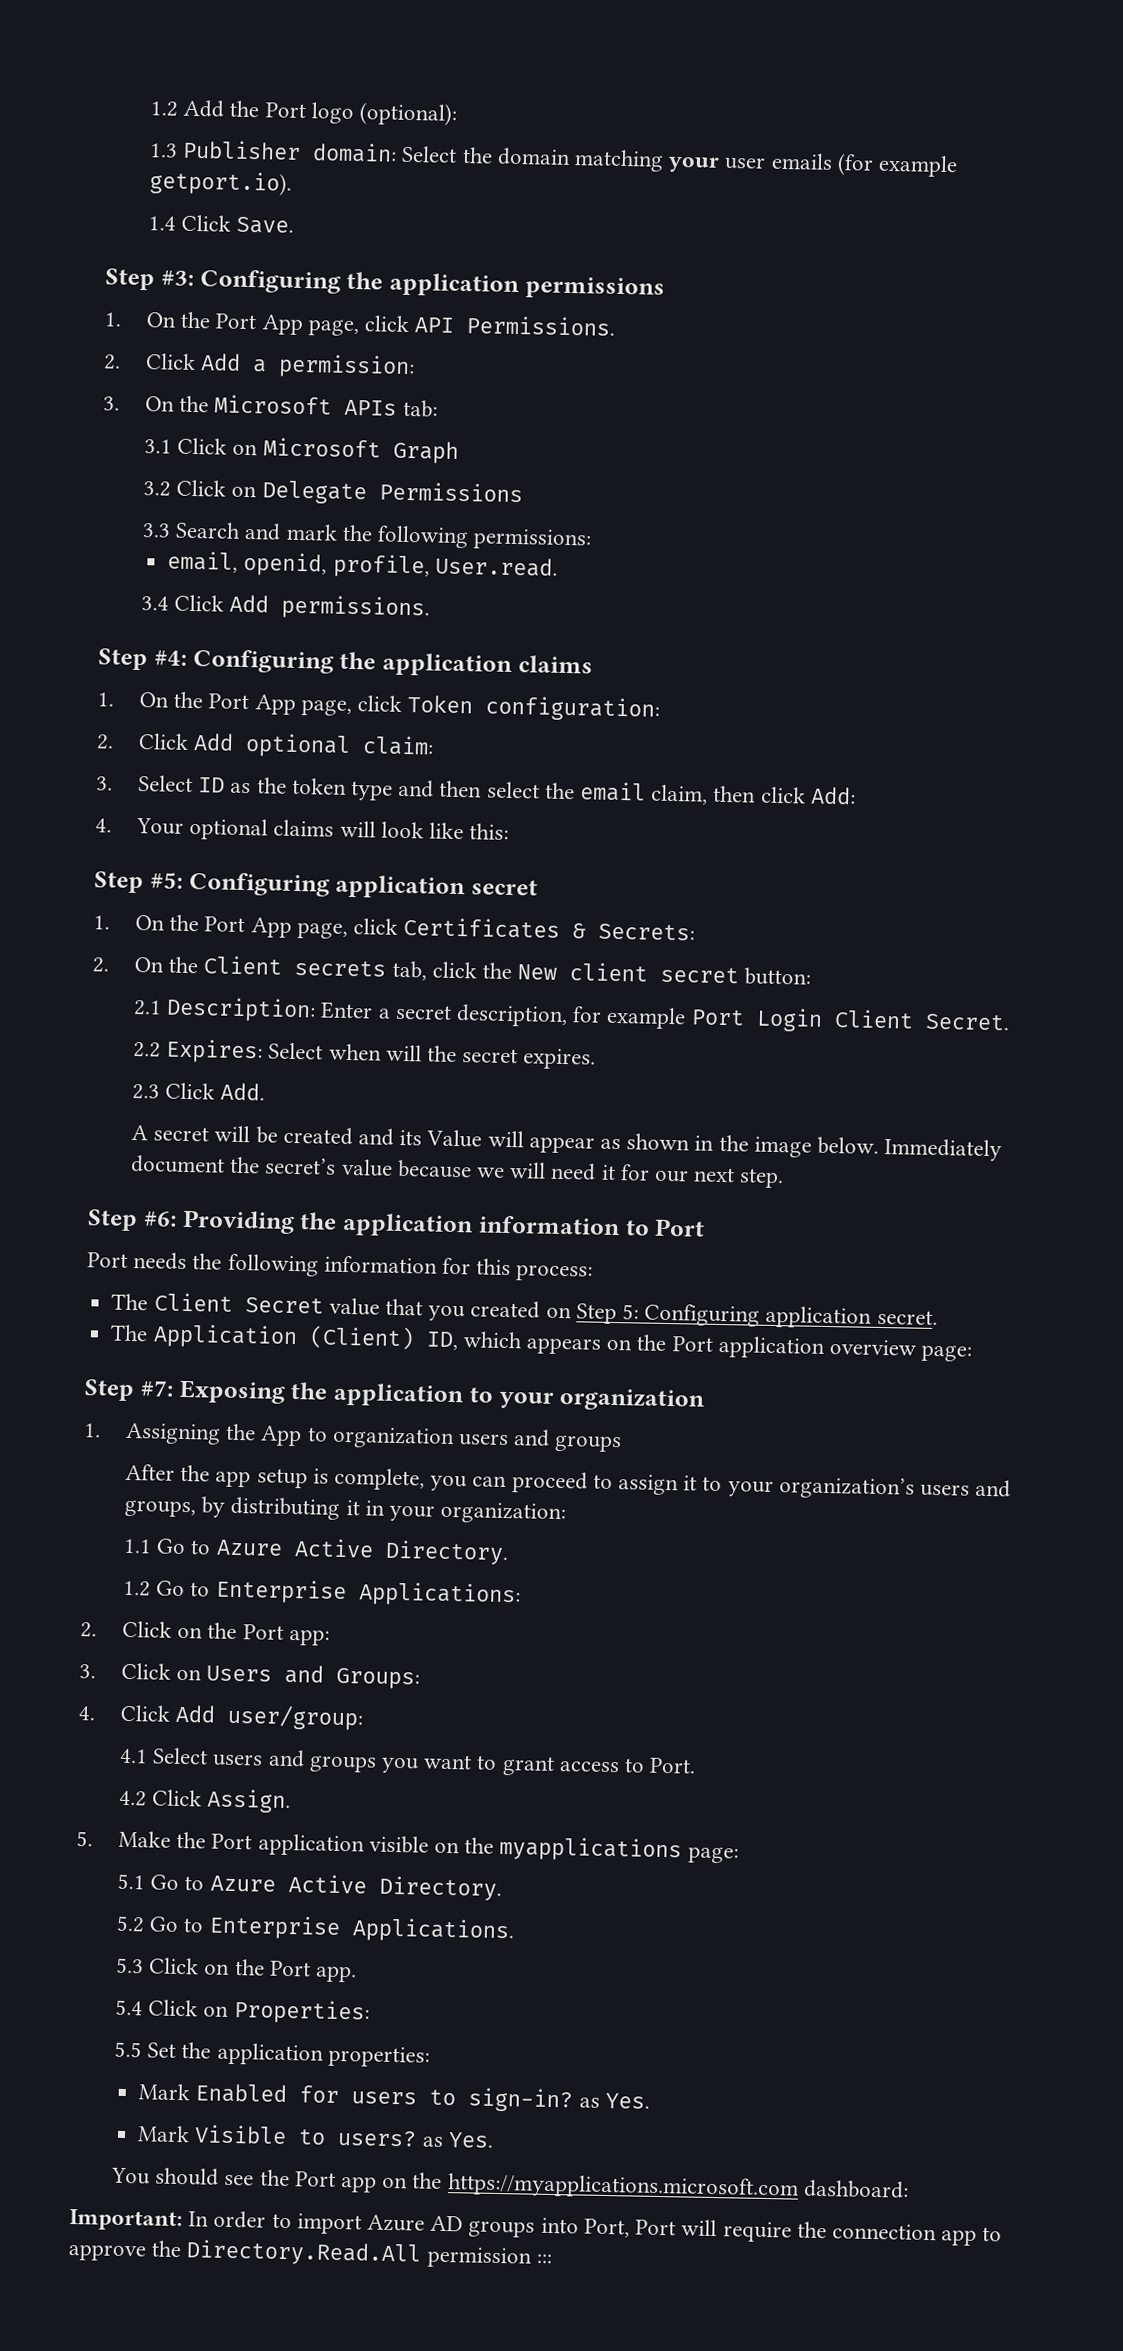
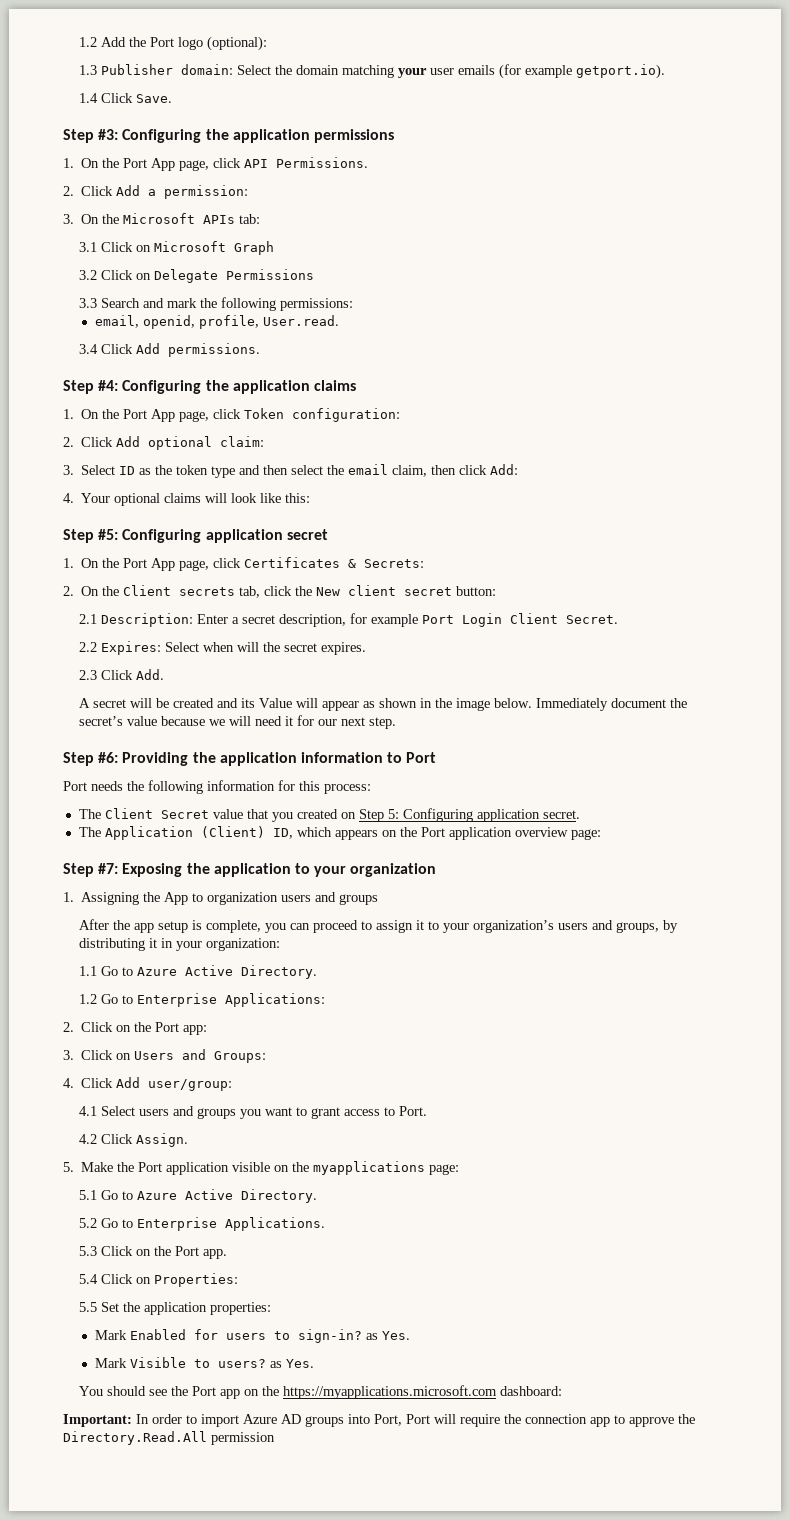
[535,2253,552,2265] ::: -> (275, 1438) none

